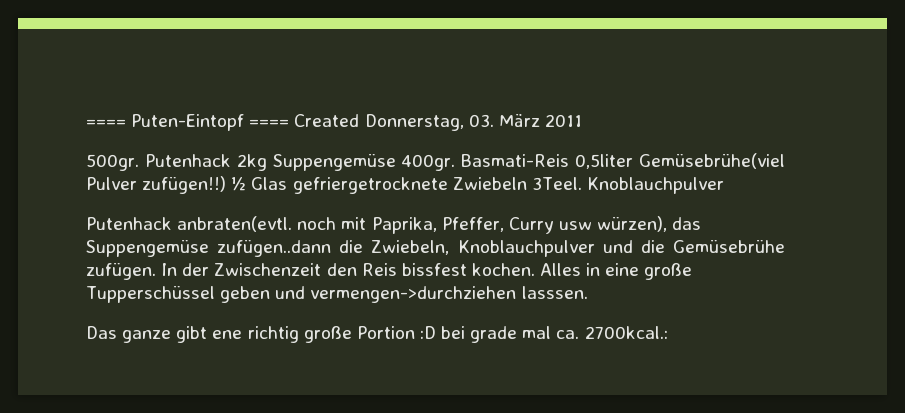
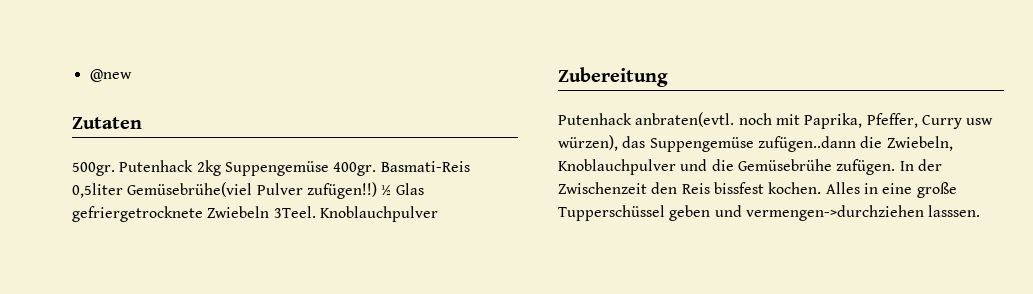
[86,114,582,131] ==== Puten-Eintopf ==== Created Donnerstag, 03. März 2011 -> [89,69,132,82] [72,117,142,129] @new // Zutaten
(724, 185) none -> [558,67,668,87] // Zubereitung
[86,326,668,343] // Das ganze gibt ene richtig große Portion :D bei grade mal ca. 2700kcal.: -> (981, 211) none

